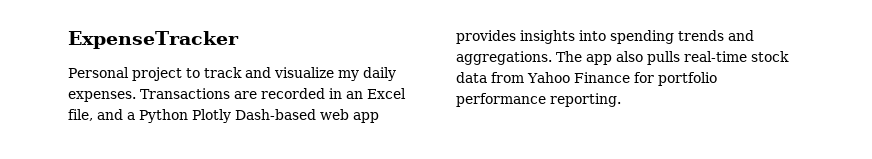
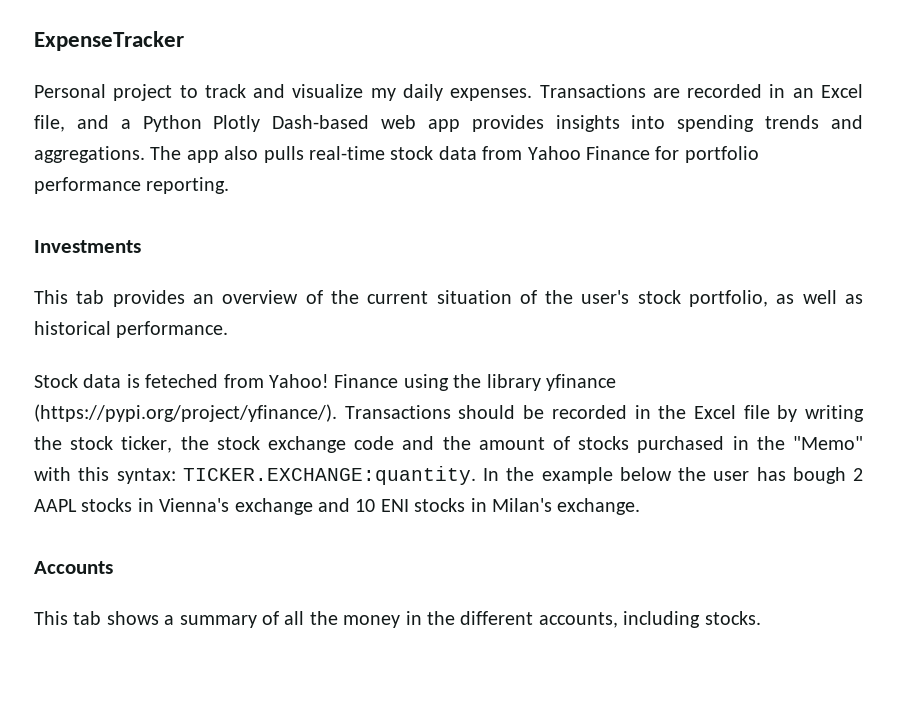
(621, 100) none -> [34,240,141,253] [34,290,863,307] [34,321,229,338] [34,374,616,391] [34,404,865,422] [34,436,864,453] [34,466,863,485] [34,498,641,515] [34,561,113,574] [34,611,761,628] // Investments // This tab provides an overview of the current situation of the user's stock portfolio, as well as historical performance. // Stock data is feteched from Yahoo! Finance using the library yfinance (https://pypi.org/project/yfinance/). Transactions should be recorded in the Excel file by writing the stock ticker, the stock exchange code and the amount of stocks purchased in the "Memo" with this syntax: TICKER.EXCHANGE:quantity. In the example below the user has bough 2 AAPL stocks in Vienna's exchange and 10 ENI stocks in Milan's exchange. // Accounts // This tab shows a summary of all the money in the different accounts, including stocks.

